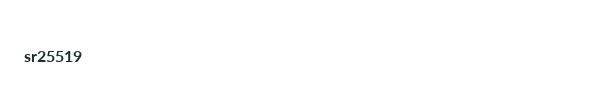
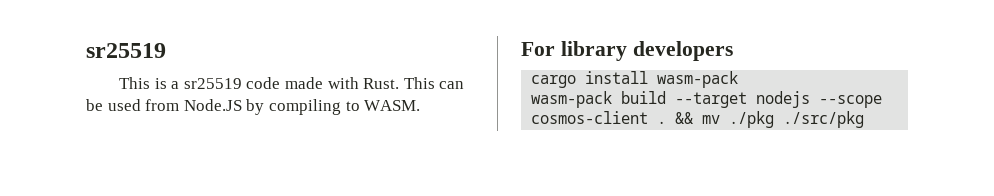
[24,51,82,62] sr25519 -> [86,43,166,58] [119,77,465,89] [86,99,421,115] [521,41,733,61] [531,71,739,88] [531,91,883,108] [531,111,865,128] sr25519 // This is a sr25519 code made with Rust. This can be used from Node.JS by compiling to WASM. // For library developers // cargo install wasm-pack // wasm-pack build --target nodejs --scope cosmos-client . && mv ./pkg ./src/pkg

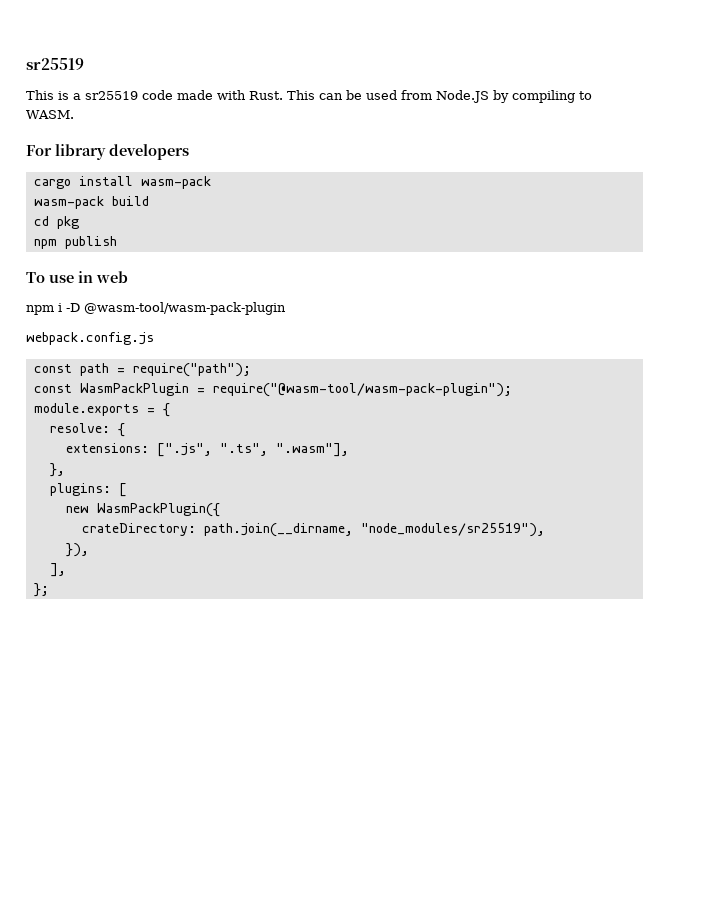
[675,91,883,108] [531,111,865,128] --target nodejs --scope cosmos-client . && mv ./pkg ./src/pkg -> [33,216,79,229] [33,236,117,249] [26,271,128,283] [26,302,286,315] [26,332,154,345] [33,363,251,377] [33,383,512,397] [33,403,170,417] [49,423,125,437] [65,443,349,457] [49,463,65,477] [49,483,127,497] [65,503,220,517] [81,523,545,537] [65,543,89,557] [49,563,66,577] [33,583,49,597] // cd pkg // npm publish // To use in web // npm i -D @wasm-tool/wasm-pack-plugin // webpack.config.js // const path = require("path"); // const WasmPackPlugin = require("@wasm-tool/wasm-pack-plugin"); // module.exports = { // resolve: { // extensions: [".js", ".ts", ".wasm"], // }, // plugins: [ // new WasmPackPlugin({ // crateDirectory: path.join(__dirname, "node_modules/sr25519"), // }), // ], // };

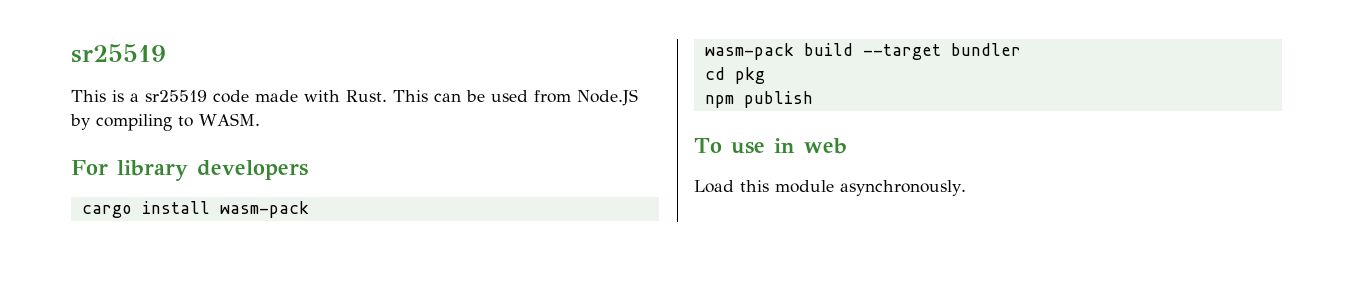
(149, 201) none -> [862,43,1021,60] --target bundler
[26,302,286,315] [26,332,154,345] [33,363,251,377] [33,383,512,397] [33,403,170,417] [49,423,125,437] [65,443,349,457] [49,463,65,477] [49,483,127,497] [65,503,220,517] [81,523,545,537] [65,543,89,557] [49,563,66,577] [33,583,49,597] npm i -D @wasm-tool/wasm-pack-plugin // webpack.config.js // const path = require("path"); // const WasmPackPlugin = require("@wasm-tool/wasm-pack-plugin"); // module.exports = { // resolve: { // extensions: [".js", ".ts", ".wasm"], // }, // plugins: [ // new WasmPackPlugin({ // crateDirectory: path.join(__dirname, "node_modules/sr25519"), // }), // ], // }; -> [694,180,966,196] Load this module asynchronously.

